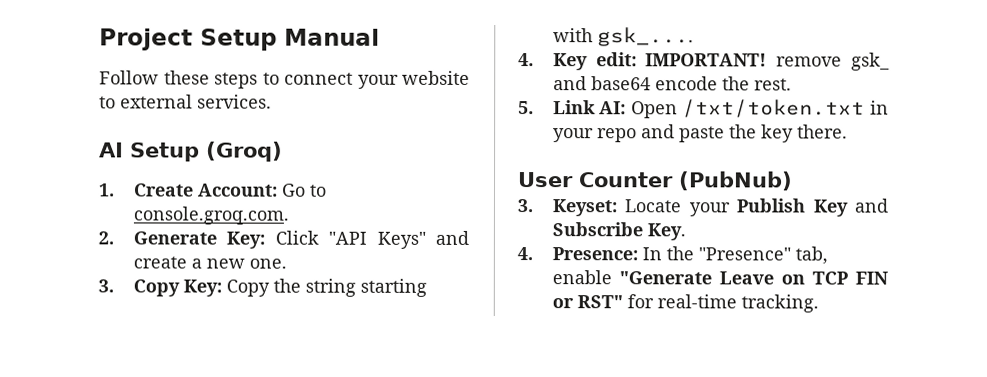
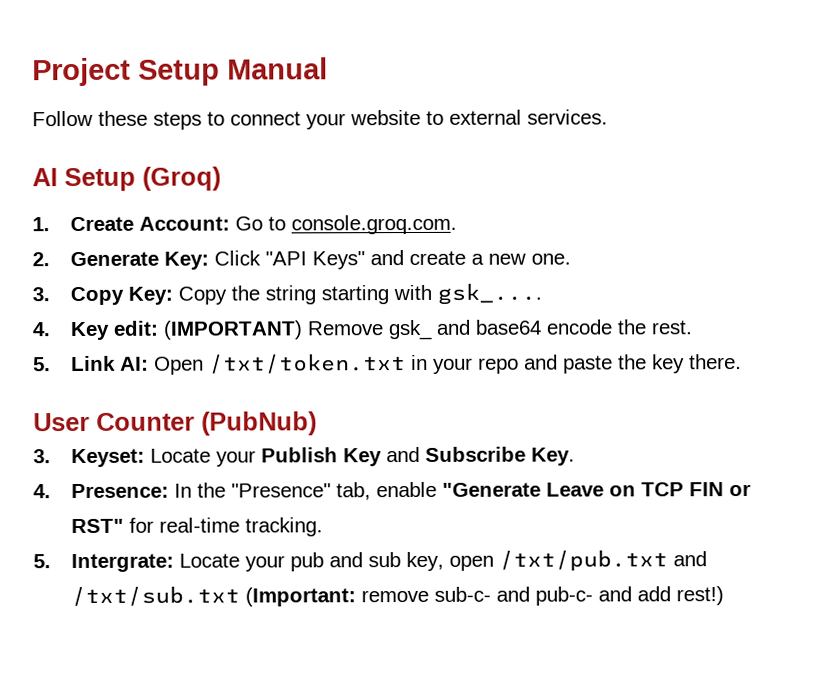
[645,53,843,67] IMPORTANT! remove -> [162,320,383,340] (IMPORTANT) Remove
(819, 303) none -> [33,550,707,573] [70,586,724,607] // 5. Intergrate: Locate your pub and sub key, open /txt/pub.txt and /txt/sub.txt (Important: remove sub-c- and pub-c- and add rest!)

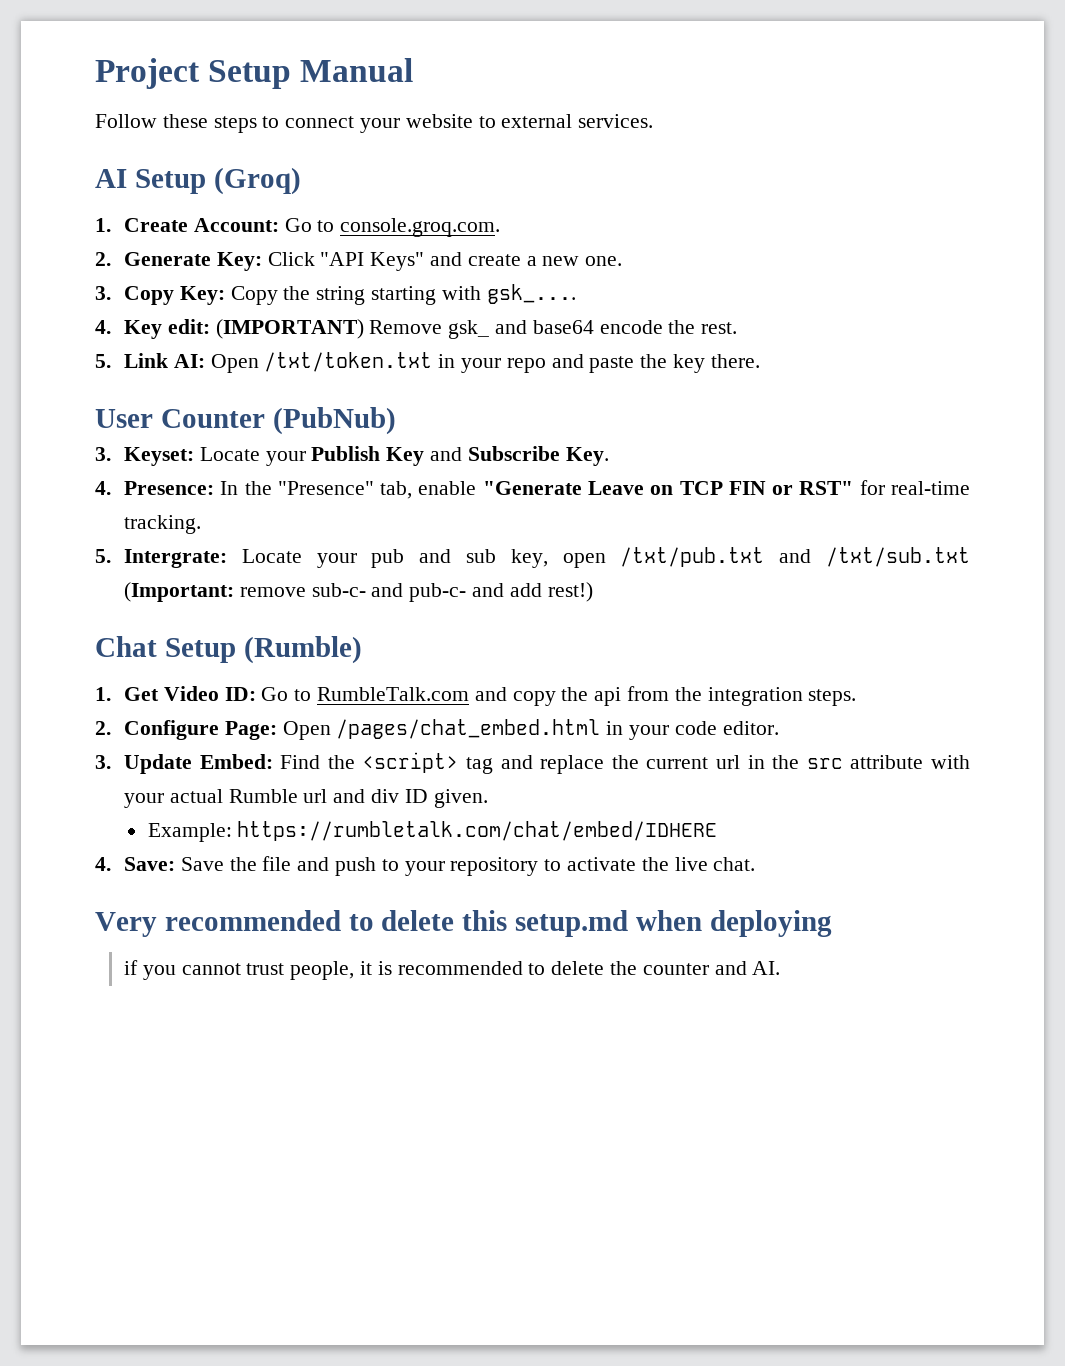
(724, 596) none -> [95,636,362,664] [95,686,857,706] [95,719,779,740] [95,752,971,774] [124,789,488,808] [147,821,718,842] [95,856,756,876] [95,910,832,937] [124,960,781,980] // Chat Setup (Rumble) // 1. Get Video ID: Go to RumbleTalk.com and copy the api from the integration steps. // 2. Configure Page: Open /pages/chat_embed.html in your code editor. // 3. Update Embed: Find the <script> tag and replace the current url in the src attribute with your actual Rumble url and div ID given. // Example: https://rumbletalk.com/chat/embed/IDHERE // 4. Save: Save the file and push to your repository to activate the live chat. // Very recommended to delete this setup.md when deploying // if you cannot trust people, it is recommended to delete the counter and AI.

